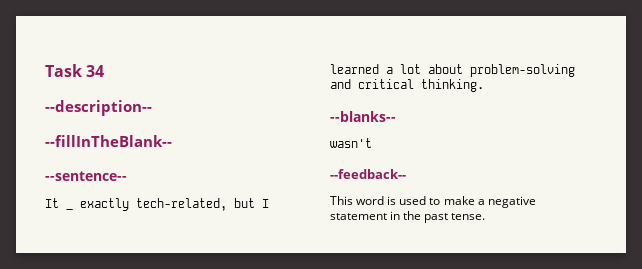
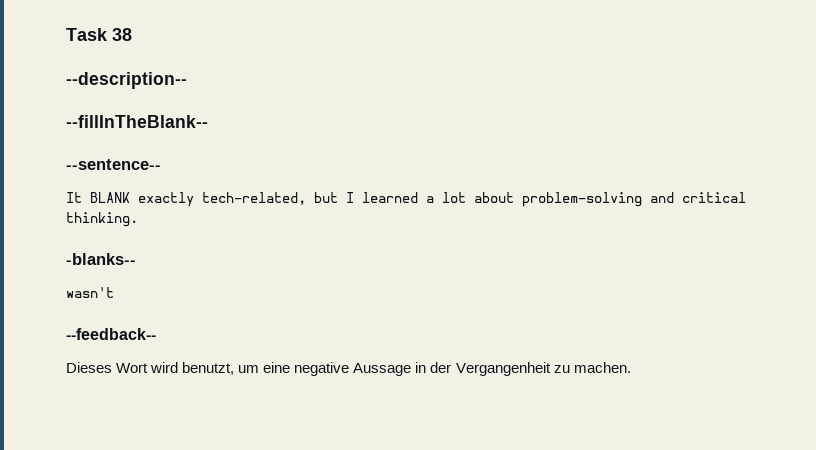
[86,65,105,77] 34 -> [112,28,132,41] 38
[66,208,73,210] _ -> [90,192,130,203] BLANK
[330,111,396,122] --blanks-- -> [66,253,136,265] -blanks--
[330,196,536,208] [330,211,486,223] This word is used to make a negative statement in the past tense. -> [66,362,631,376] Dieses Wort wird benutzt, um eine negative Aussage in der Vergangenheit zu machen.

